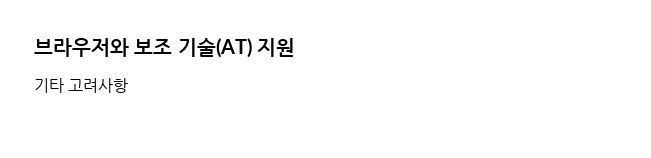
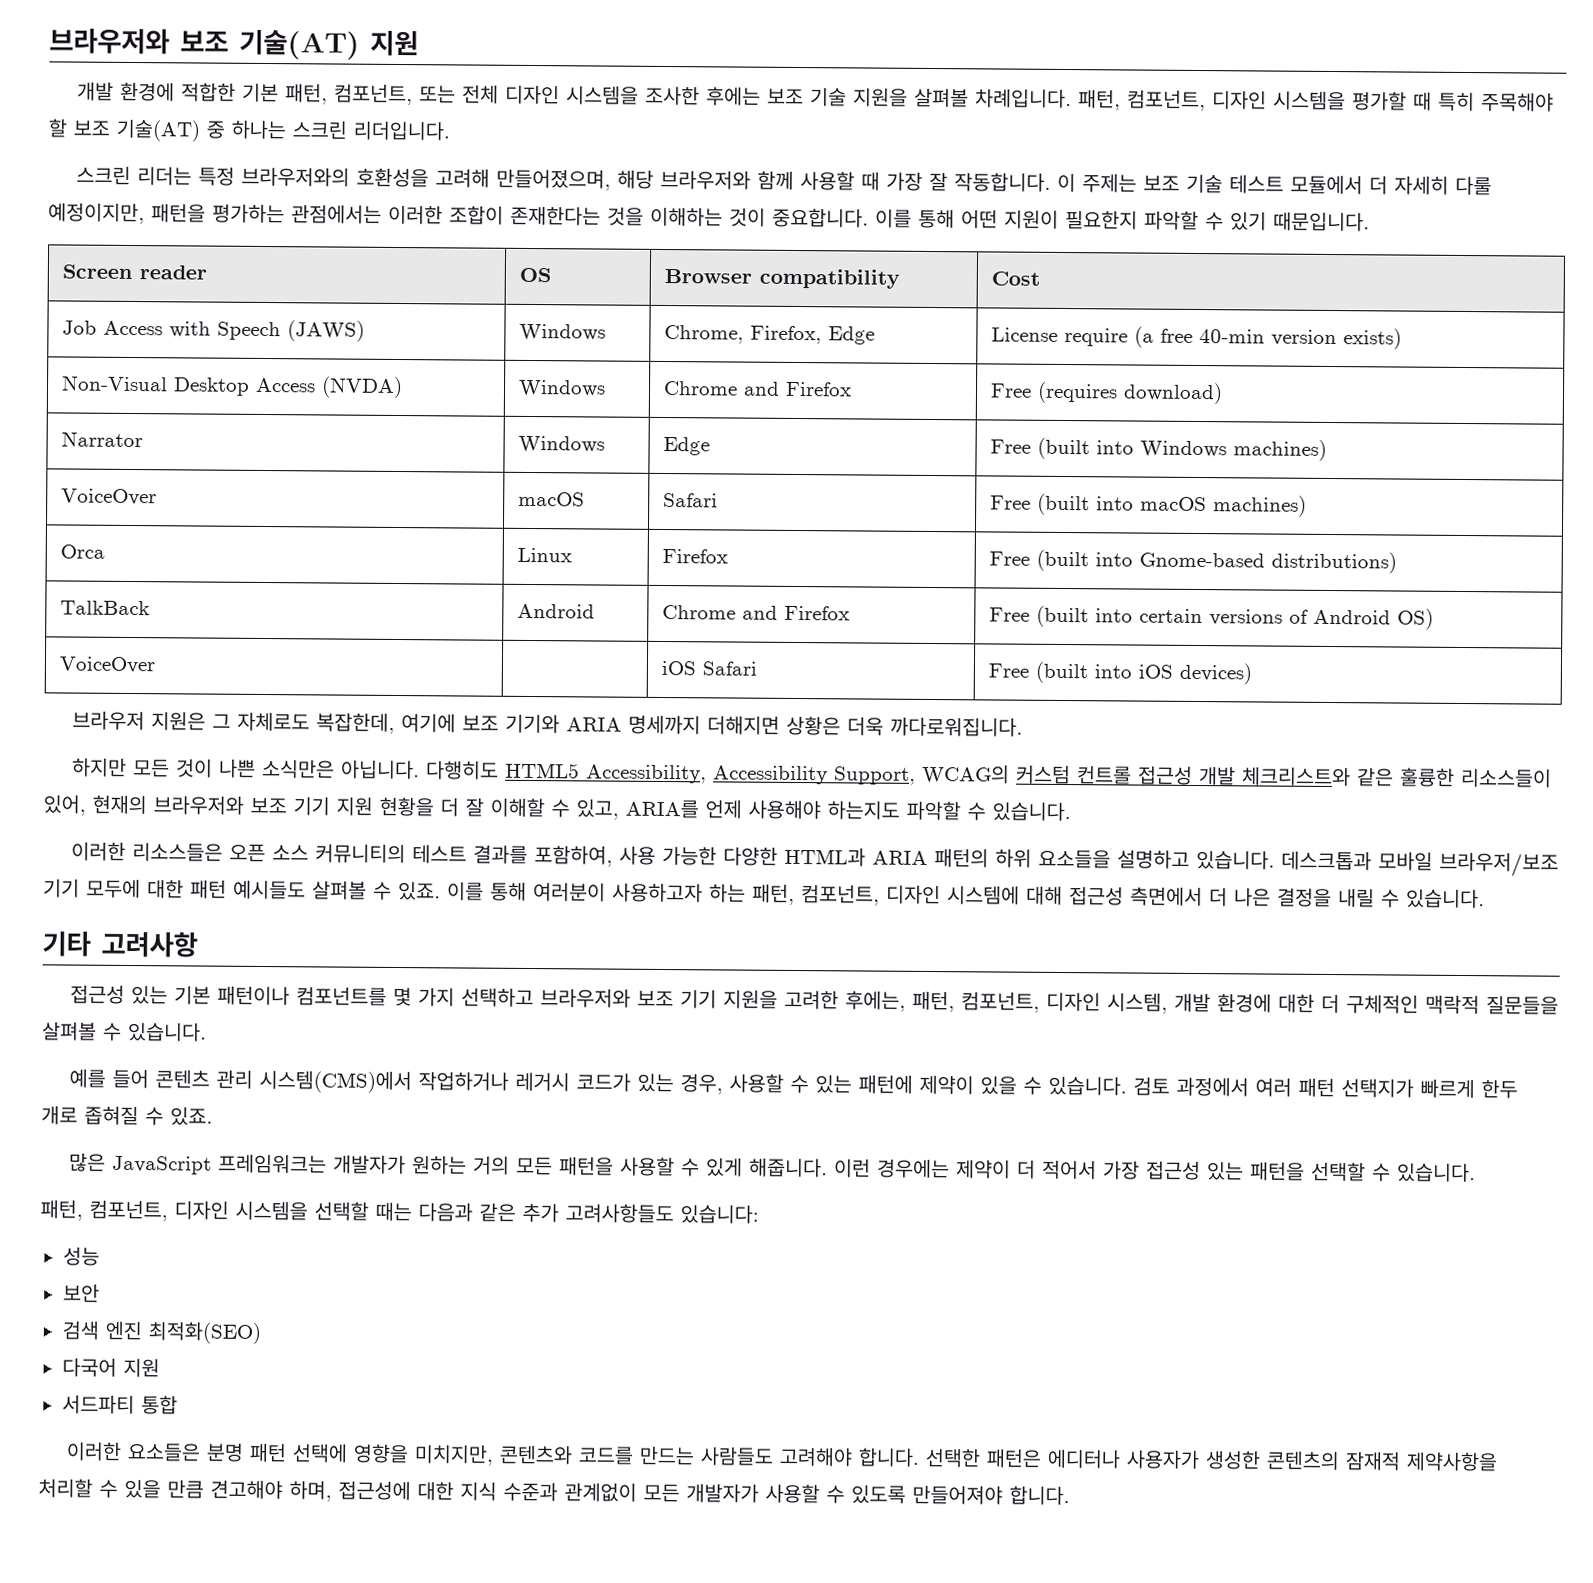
[34,78,129,93] 기타 고려사항 -> [76,81,1554,112] [48,118,451,142] [75,165,1492,196] [48,202,1370,232] [62,264,208,280] [519,267,552,283] [664,268,901,289] [991,271,1041,286] [62,320,366,342] [519,323,607,341] [664,324,876,345] [991,326,1403,350] [61,375,404,399] [518,379,607,397] [663,380,853,397] [990,381,1224,405] [61,431,144,448] [518,435,606,453] [663,436,711,456] [990,437,1328,461] [61,488,158,506] [518,491,586,507] [663,492,719,508] [990,493,1308,517] [60,544,106,559] [517,547,573,563] [662,548,729,564] [989,549,1398,574] [60,600,151,616] [517,603,596,619] [662,604,851,621] [989,605,1435,630] [59,656,156,674] [661,660,758,676] [988,661,1253,685] [71,710,1023,737] [71,757,1552,788] [43,794,1071,822] [70,841,1559,877] [43,878,1485,909] [42,930,198,958] [69,984,1559,1015] [42,1021,207,1042] [68,1068,1518,1099] [41,1105,213,1126] [68,1152,1476,1183] [40,1199,759,1224] [62,1246,100,1266] [62,1283,100,1303] [61,1320,262,1344] [61,1357,160,1378] [61,1394,178,1415] [65,1441,1498,1472] [38,1478,1070,1506] 개발 환경에 적합한 기본 패턴, 컴포넌트, 또는 전체 디자인 시스템을 조사한 후에는 보조 기술 지원을 살펴볼 차례입니다. 패턴, 컴포넌트, 디자인 시스템을 평가할 때 특히 주목해야 할 보조 기술(AT) 중 하나는 스크린 리더입니다. // 스크린 리더는 특정 브라우저와의 호환성을 고려해 만들어졌으며, 해당 브라우저와 함께 사용할 때 가장 잘 작동합니다. 이 주제는 보조 기술 테스트 모듈에서 더 자세히 다룰 예정이지만, 패턴을 평가하는 관점에서는 이러한 조합이 존재한다는 것을 이해하는 것이 중요합니다. 이를 통해 어떤 지원이 필요한지 파악할 수 있기 때문입니다. // Screen reader | OS | Browser compatibility | Cost // Job Access with Speech (JAWS) | Windows | Chrome, Firefox, Edge | License require (a free 40-min version exists) // Non-Visual Desktop Access (NVDA) | Windows | Chrome and Firefox | Free (requires download) // Narrator | Windows | Edge | Free (built into Windows machines) // VoiceOver | macOS | Safari | Free (built into macOS machines) // Orca | Linux | Firefox | Free (built into Gnome-based distributions) // TalkBack | Android | Chrome and Firefox | Free (built into certain versions of Android OS) // VoiceOver | | iOS Safari | Free (built into iOS devices) // 브라우저 지원은 그 자체로도 복잡한데, 여기에 보조 기기와 ARIA 명세까지 더해지면 상황은 더욱 까다로워집니다. // 하지만 모든 것이 나쁜 소식만은 아닙니다. 다행히도 HTML5 Accessibility, Accessibility Support, WCAG의 커스텀 컨트롤 접근성 개발 체크리스트와 같은 훌륭한 리소스들이 있어, 현재의 브라우저와 보조 기기 지원 현황을 더 잘 이해할 수 있고, ARIA를 언제 사용해야 하는지도 파악할 수 있습니다. // 이러한 리소스들은 오픈 소스 커뮤니티의 테스트 결과를 포함하여, 사용 가능한 다양한 HTML과 ARIA 패턴의 하위 요소들을 설명하고 있습니다. 데스크톱과 모바일 브라우저/보조 기기 모두에 대한 패턴 예시들도 살펴볼 수 있죠. 이를 통해 여러분이 사용하고자 하는 패턴, 컴포넌트, 디자인 시스템에 대해 접근성 측면에서 더 나은 결정을 내릴 수 있습니다. // 기타 고려사항 // 접근성 있는 기본 패턴이나 컴포넌트를 몇 가지 선택하고 브라우저와 보조 기기 지원을 고려한 후에는, 패턴, 컴포넌트, 디자인 시스템, 개발 환경에 대한 더 구체적인 맥락적 질문들을 살펴볼 수 있습니다. // 예를 들어 콘텐츠 관리 시스템(CMS)에서 작업하거나 레거시 코드가 있는 경우, 사용할 수 있는 패턴에 제약이 있을 수 있습니다. 검토 과정에서 여러 패턴 선택지가 빠르게 한두 개로 좁혀질 수 있죠. // 많은 JavaScript 프레임워크는 개발자가 원하는 거의 모든 패턴을 사용할 수 있게 해줍니다. 이런 경우에는 제약이 더 적어서 가장 접근성 있는 패턴을 선택할 수 있습니다. // 패턴, 컴포넌트, 디자인 시스템을 선택할 때는 다음과 같은 추가 고려사항들도 있습니다: // 성능 // 보안 // 검색 엔진 최적화(SEO) // 다국어 지원 // 서드파티 통합 // 이러한 요소들은 분명 패턴 선택에 영향을 미치지만, 콘텐츠와 코드를 만드는 사람들도 고려해야 합니다. 선택한 패턴은 에디터나 사용자가 생성한 콘텐츠의 잠재적 제약사항을 처리할 수 있을 만큼 견고해야 하며, 접근성에 대한 지식 수준과 관계없이 모든 개발자가 사용할 수 있도록 만들어져야 합니다.

